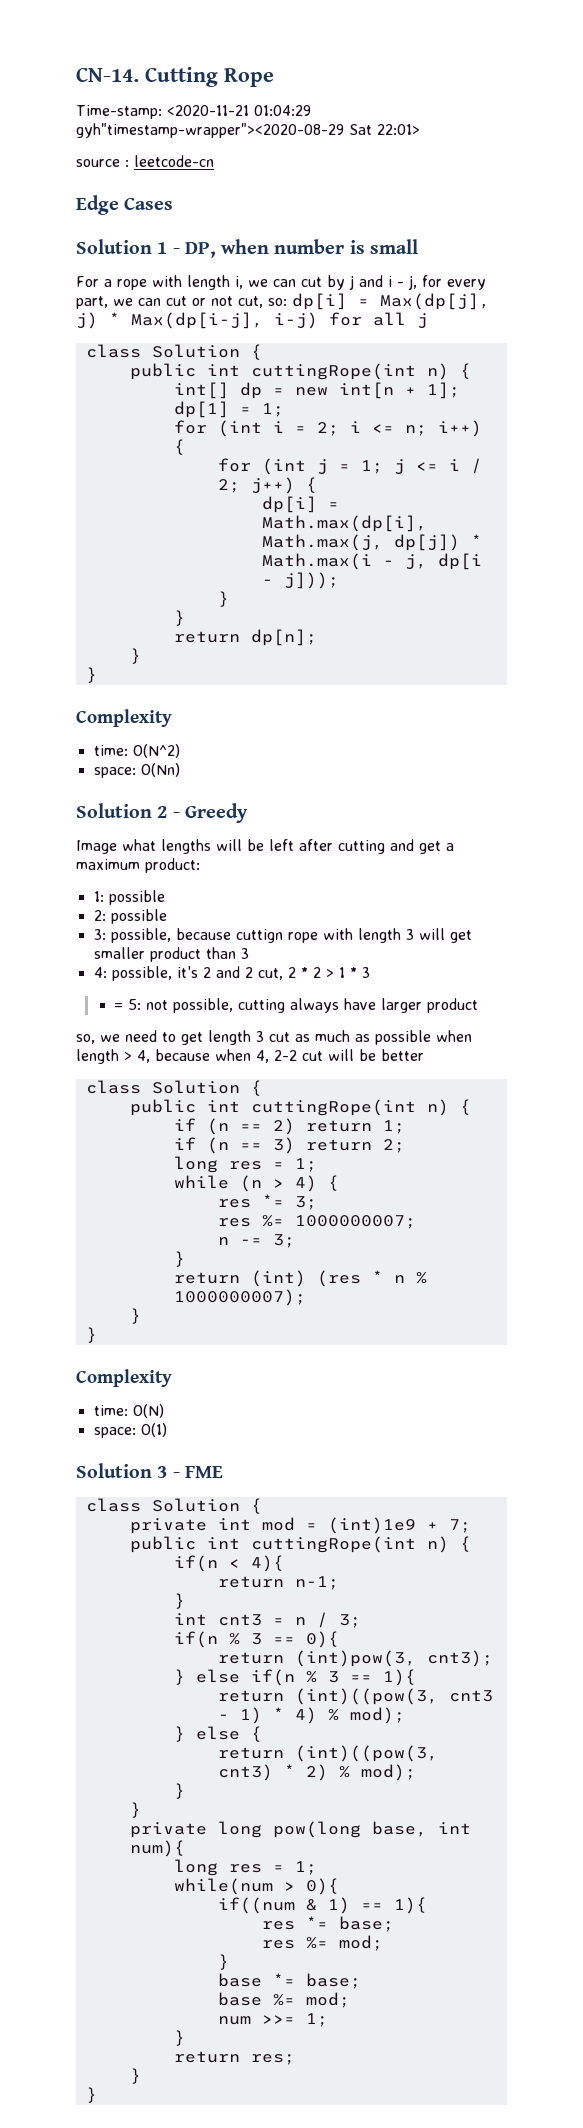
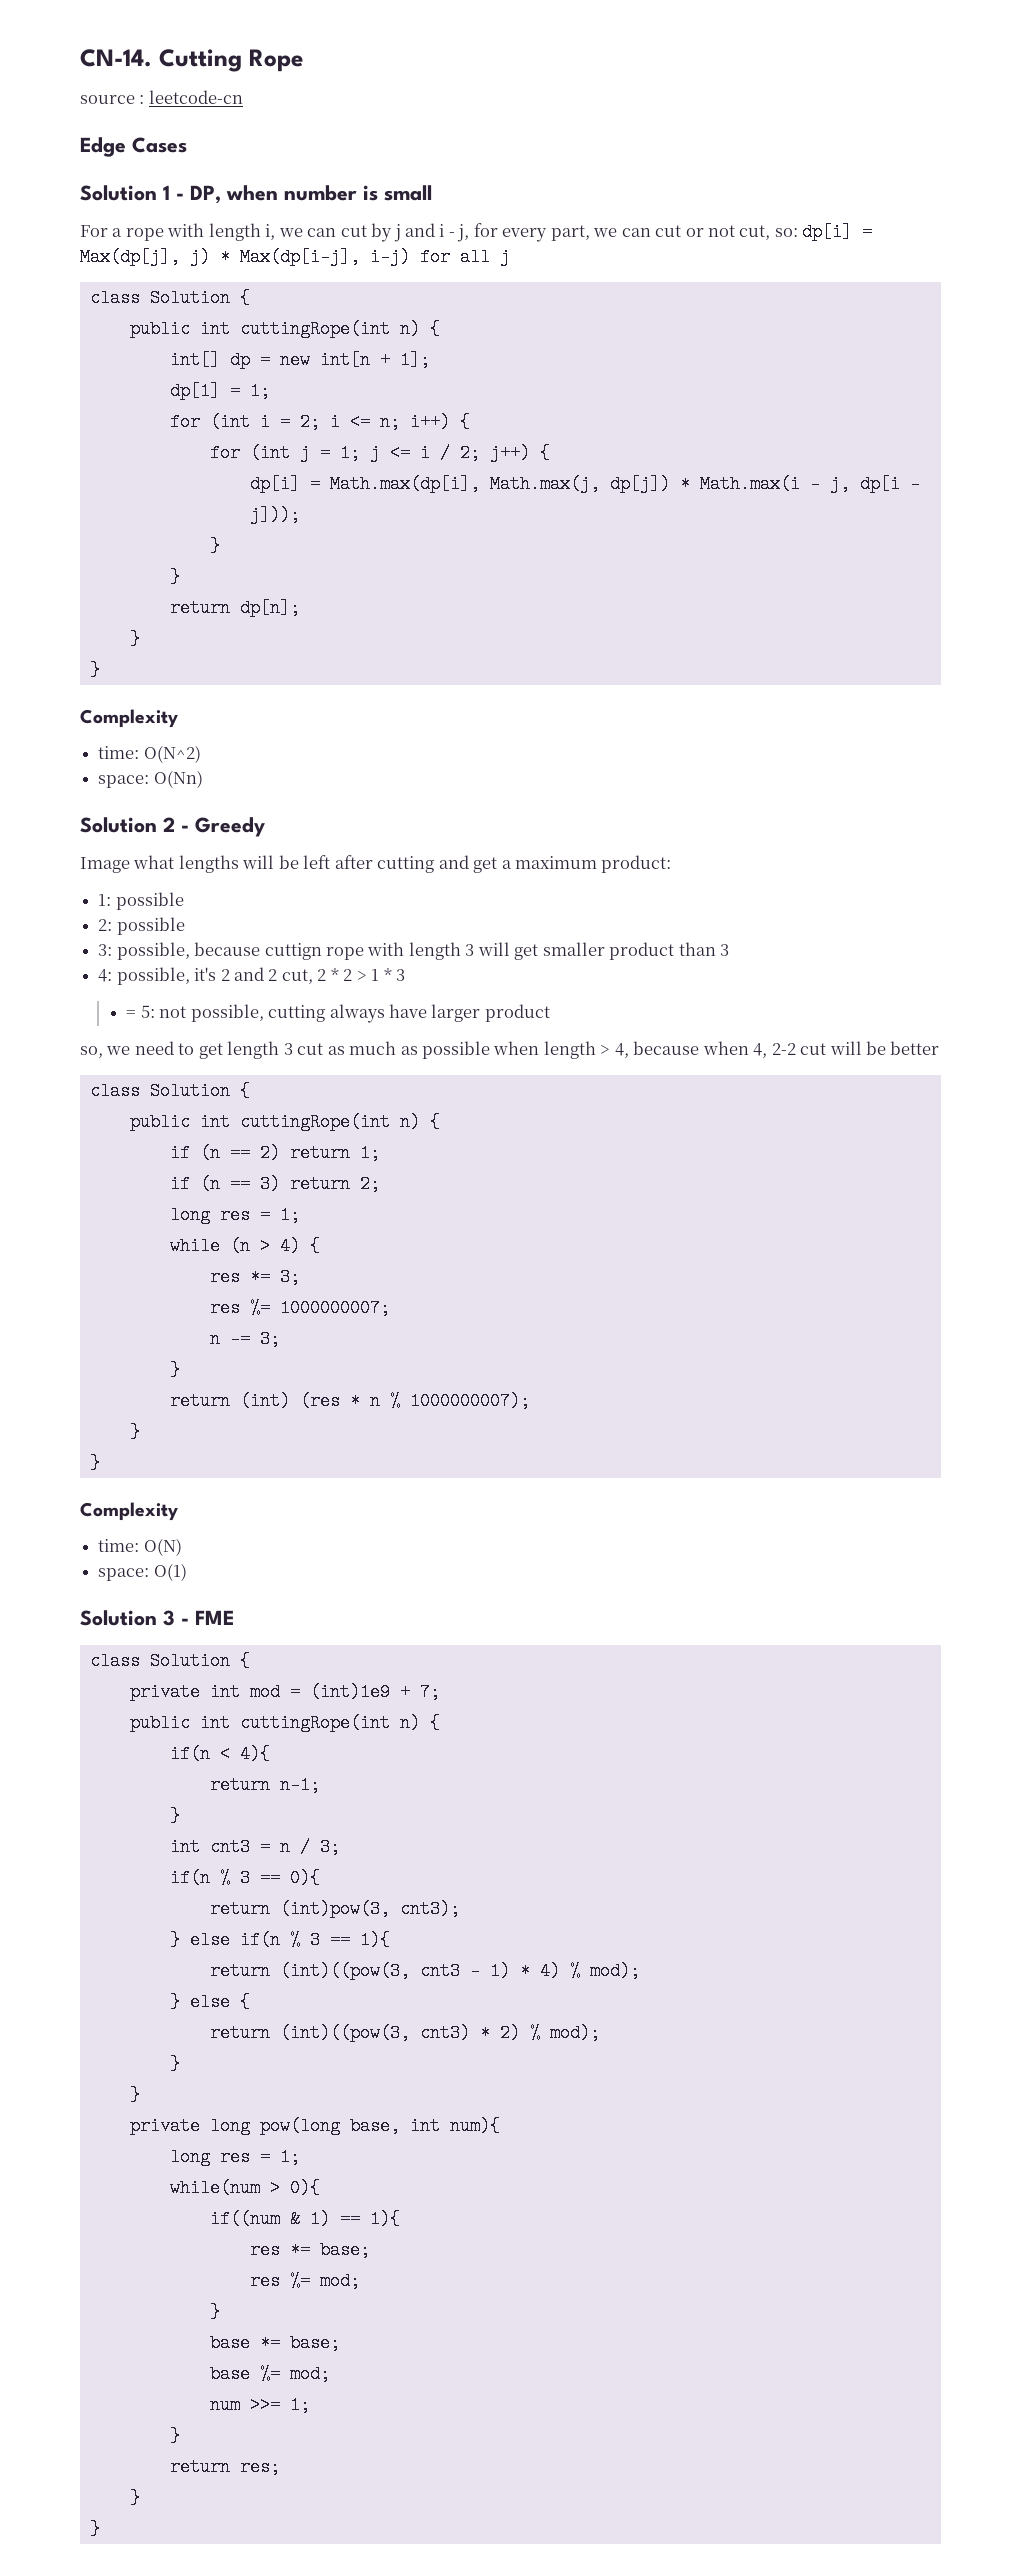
[76,105,311,119] [76,123,420,138] // Time-stamp: <2020-11-21 01:04:29 gyh"timestamp-wrapper"><2020-08-29 Sat 22:01> -> (303, 60) none

